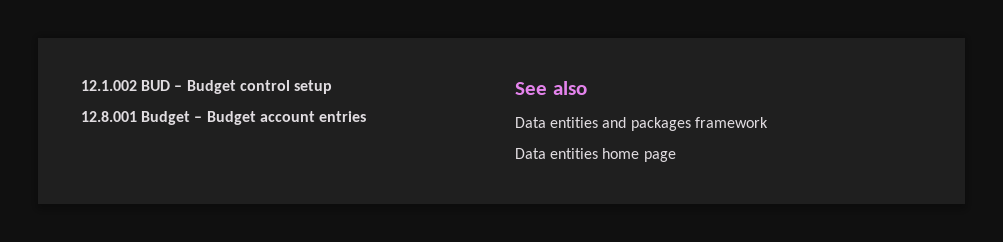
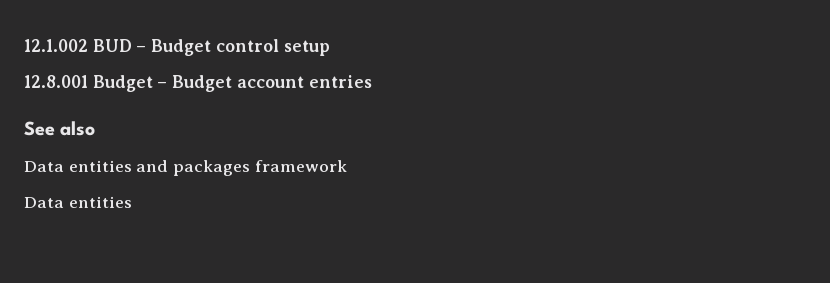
[602,148,676,162] home page -> (132, 202) none

